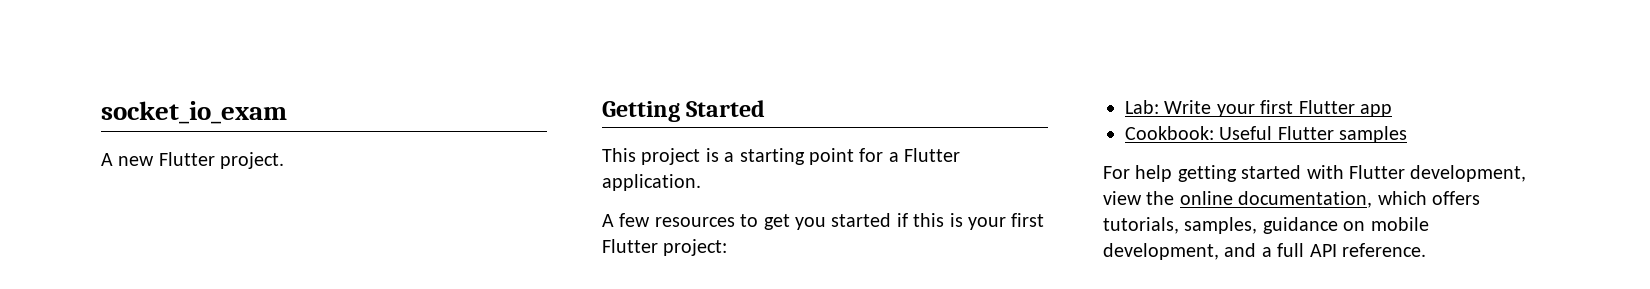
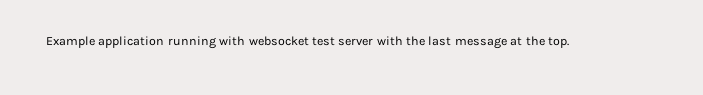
[101,101,287,124] [101,152,285,169] [602,100,766,122] [602,148,961,165] [602,174,701,191] [602,213,1045,230] [602,239,728,256] [1125,100,1392,117] [1125,126,1408,143] [1103,165,1527,182] [1103,191,1480,208] [1103,217,1429,234] [1103,243,1426,260] socket_io_exam // A new Flutter project. // Getting Started // This project is a starting point for a Flutter application. // A few resources to get you started if this is your first Flutter project: // Lab: Write your first Flutter app // Cookbook: Useful Flutter samples // For help getting started with Flutter development, view the online documentation, which offers tutorials, samples, guidance on mobile development, and a full API reference. -> [46,36,569,49] Example application running with websocket test server with the last message at the top.

